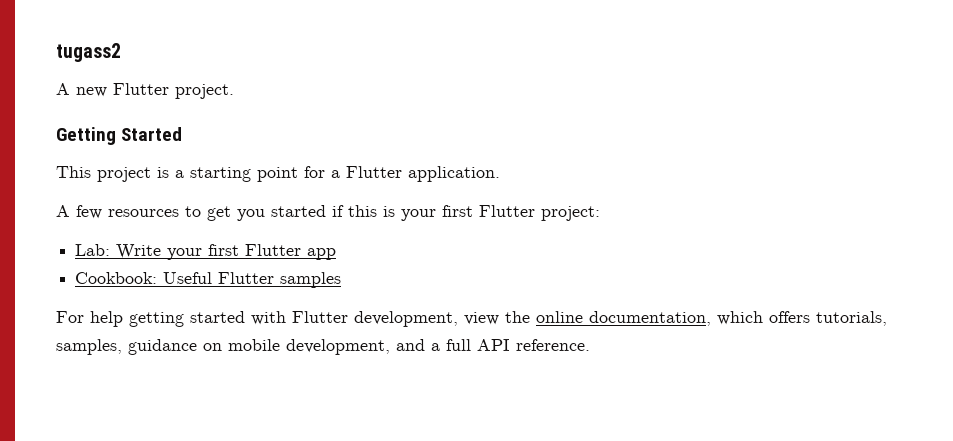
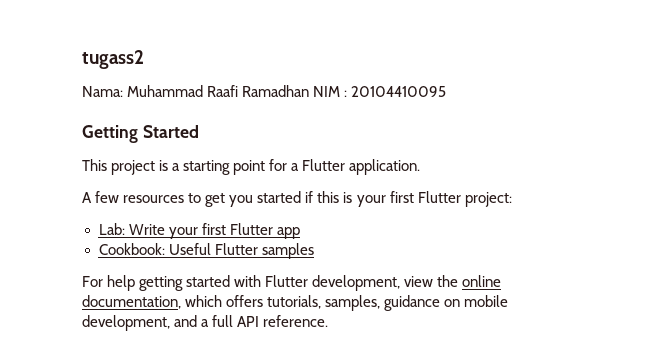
[56,83,234,99] A new Flutter project. -> [82,85,447,97] Nama: Muhammad Raafi Ramadhan NIM : 20104410095

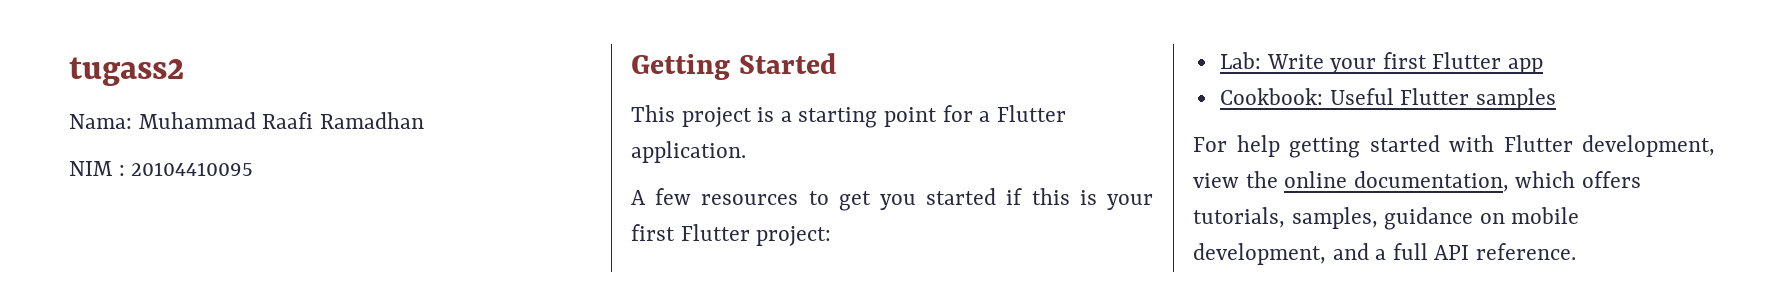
(310, 91) none -> (424, 120) //

